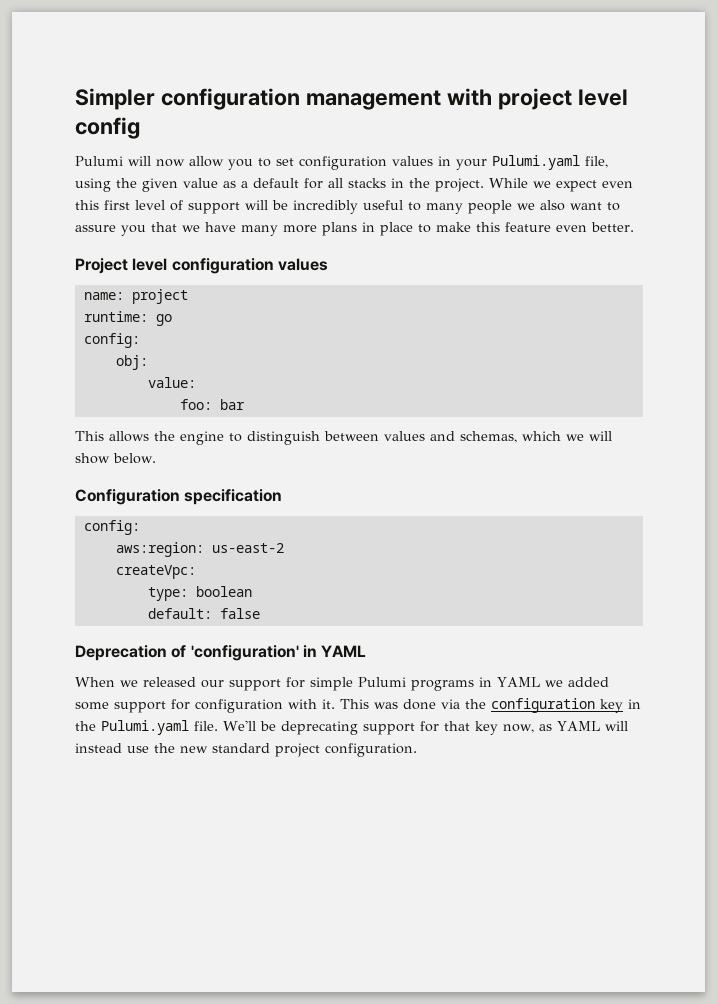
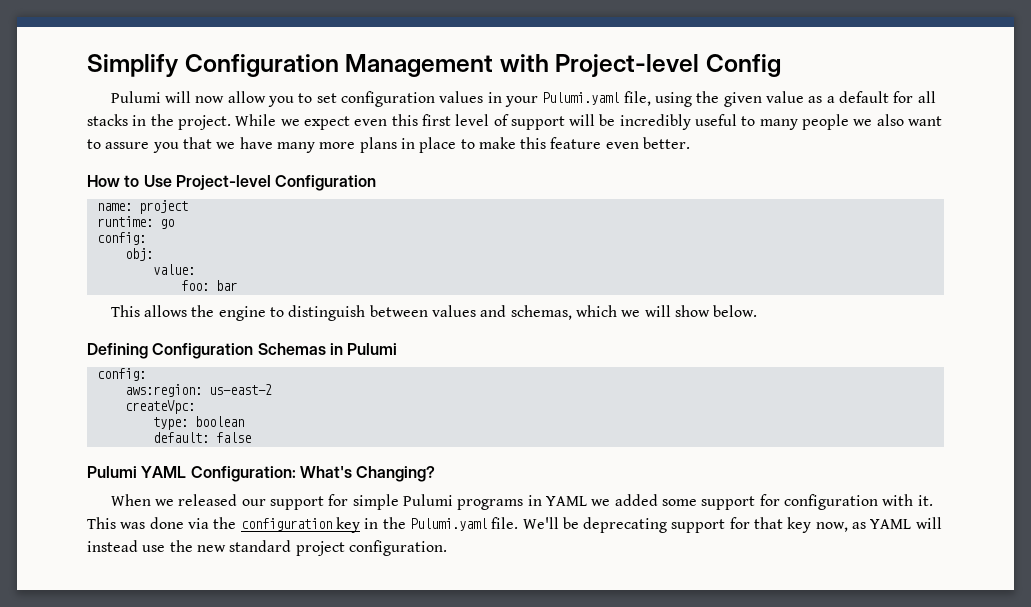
[75,88,628,110] [75,117,140,139] Simpler configuration management with project level config -> [87,54,782,77] Simplify Configuration Management with Project-level Config
[75,258,328,274] Project level configuration values -> [87,175,377,191] How to Use Project-level Configuration
[75,489,283,505] Configuration specification -> [87,343,398,359] Defining Configuration Schemas in Pulumi
[75,645,367,661] Deprecation of 'configuration' in YAML -> [87,466,436,482] Pulumi YAML Configuration: What's Changing?

